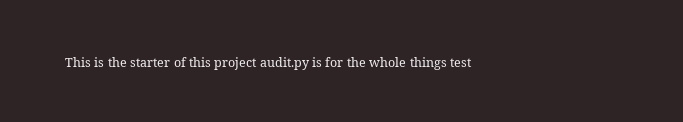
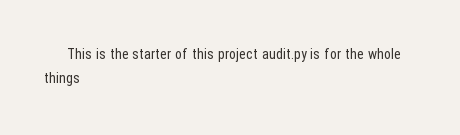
[449,58,472,67] test -> (80, 79) none

